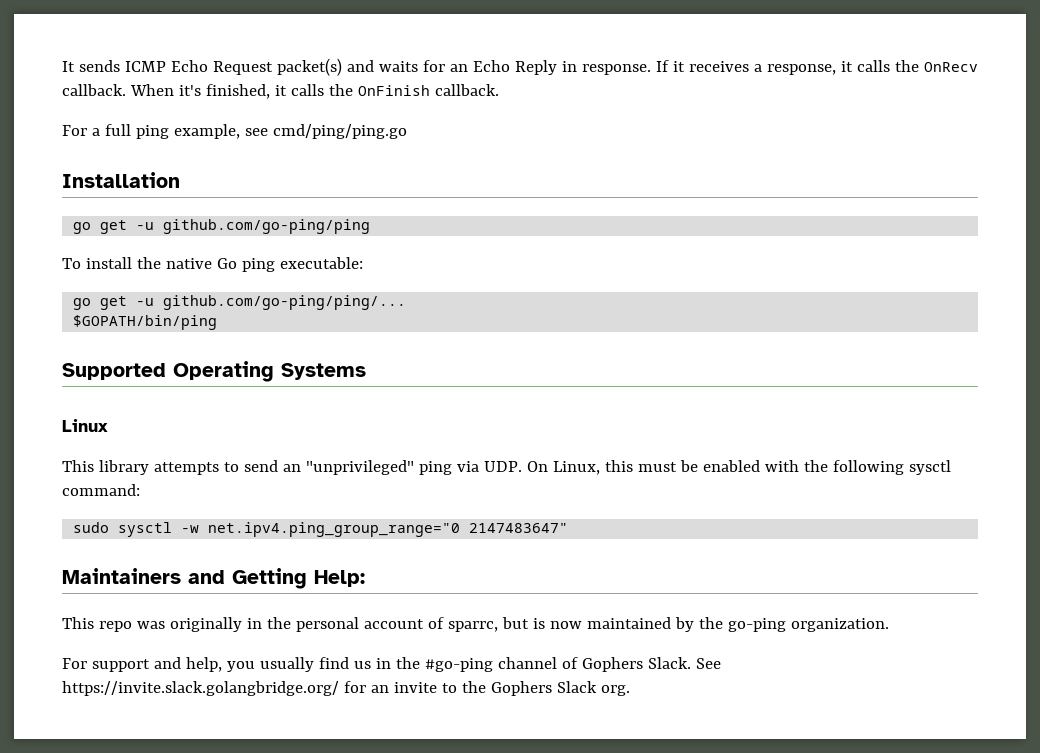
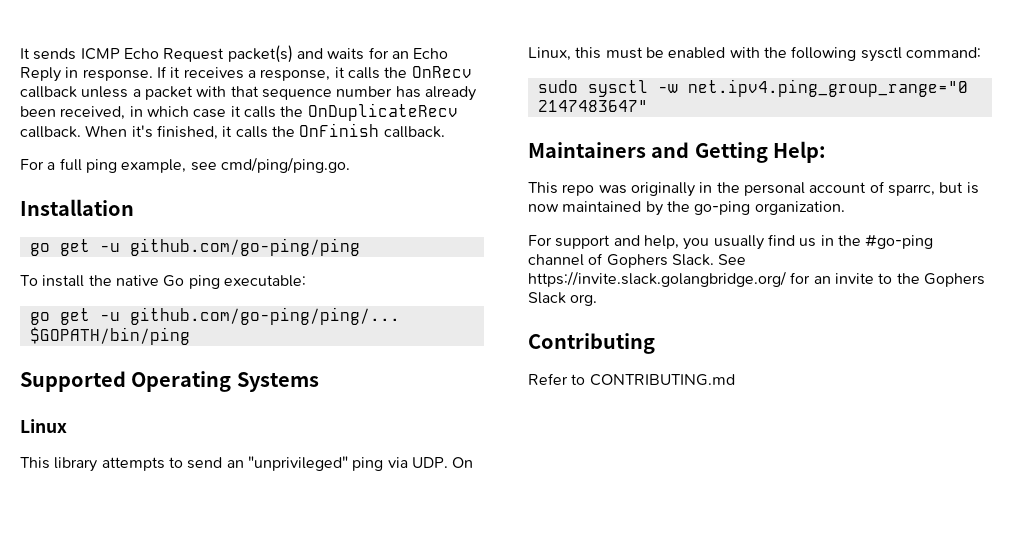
(978, 67) none -> [20,86,476,101] [20,103,458,121] callback unless a packet with that sequence number has already been received, in which case it calls the OnDuplicateRecv
[272,124,407,139] cmd/ping/ping.go -> [220,157,350,173] cmd/ping/ping.go.
(630, 690) none -> [528,333,655,354] [528,373,735,386] // Contributing // Refer to CONTRIBUTING.md

